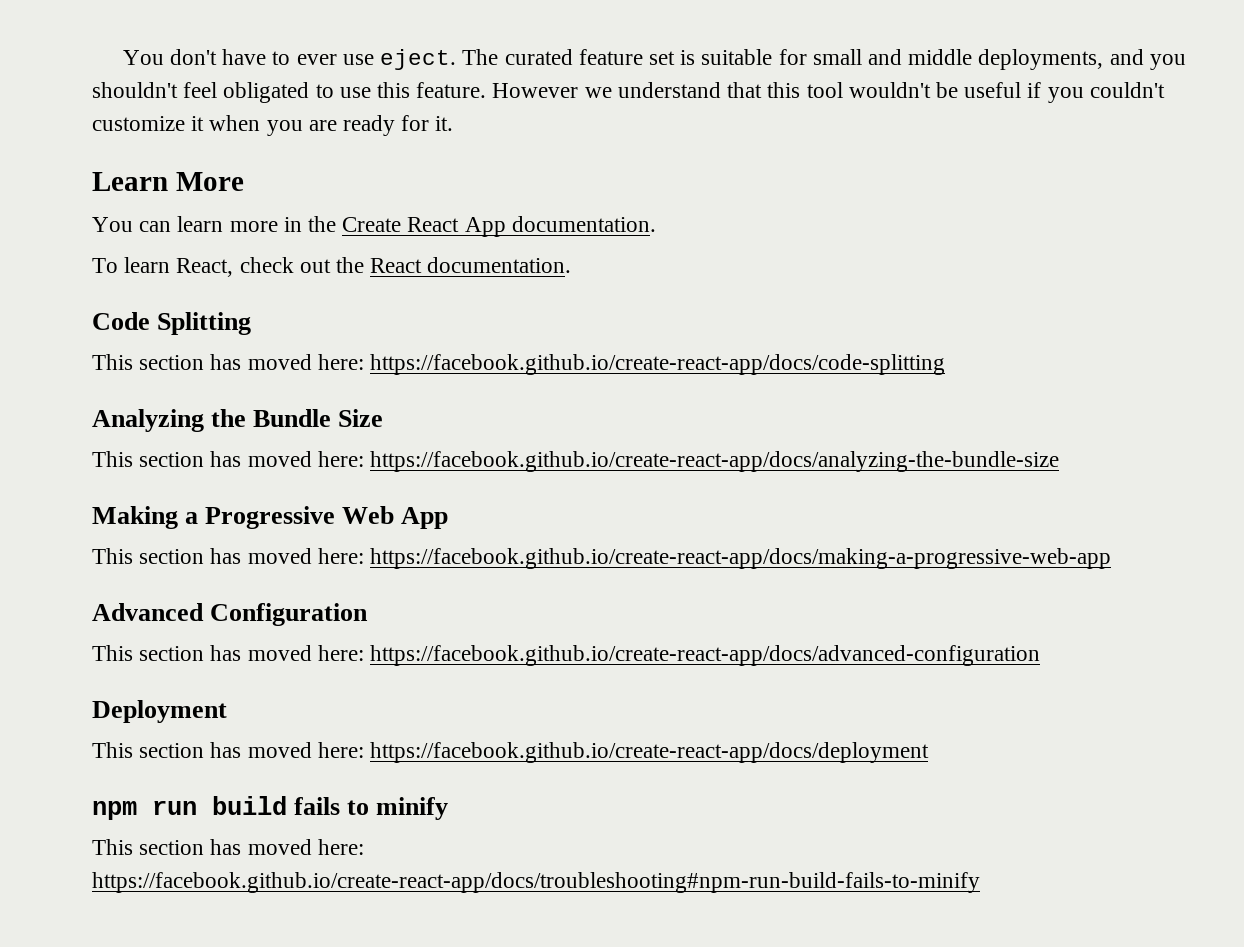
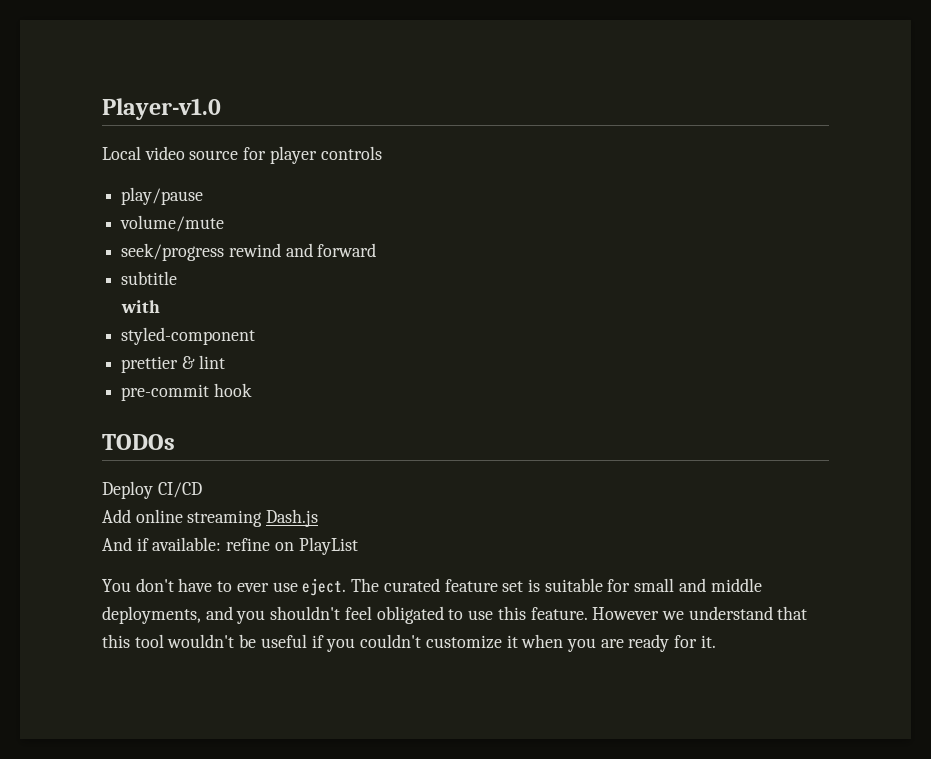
(122, 57) none -> [102,98,221,120] [102,146,382,164] [121,187,204,205] [120,215,225,232] [121,243,377,261] [121,271,178,285] [120,300,160,313] [121,327,256,345] [121,355,225,373] [121,383,252,401] [102,434,175,450] [102,481,202,499] [102,509,319,527] [102,537,358,555] Player-v1.0 // Local video source for player controls // play/pause // volume/mute // seek/progress rewind and forward // subtitle // with // styled-component // prettier & lint // pre-commit hook // TODOs // Deploy CI/CD // Add online streaming Dash.js // And if available: refine on PlayList //
[92,172,244,191] [92,216,656,237] [92,257,572,277] [92,312,252,335] [92,354,946,375] [92,409,384,432] [92,451,1060,472] [92,506,449,529] [92,548,1112,569] [92,603,369,626] [92,645,1041,666] [92,700,227,723] [92,742,930,763] [92,796,449,820] [92,839,364,855] [92,872,980,893] // Learn More // You can learn more in the Create React App documentation. // To learn React, check out the React documentation. // Code Splitting // This section has moved here: https://facebook.github.io/create-react-app/docs/code-splitting // Analyzing the Bundle Size // This section has moved here: https://facebook.github.io/create-react-app/docs/analyzing-the-bundle-size // Making a Progressive Web App // This section has moved here: https://facebook.github.io/create-react-app/docs/making-a-progressive-web-app // Advanced Configuration // This section has moved here: https://facebook.github.io/create-react-app/docs/advanced-configuration // Deployment // This section has moved here: https://facebook.github.io/create-react-app/docs/deployment // npm run build fails to minify // This section has moved here: https://facebook.github.io/create-react-app/docs/troubleshooting#npm-run-build-fails-to-minify -> (716, 641) none

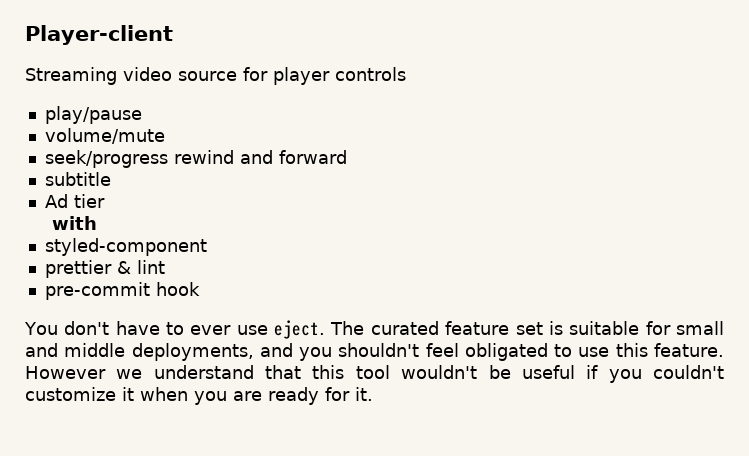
[102,98,221,120] [102,146,141,160] Player-v1.0 // Local -> [25,25,173,45] [25,67,117,85] Player-client // Streaming
(178, 278) none -> [44,194,105,208] // Ad tier
[102,434,175,450] [102,481,202,499] [102,509,319,527] [102,537,358,555] // TODOs // Deploy CI/CD // Add online streaming Dash.js // And if available: refine on PlayList -> (200, 289) none

